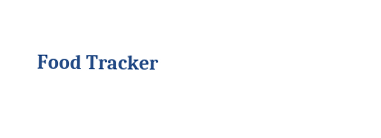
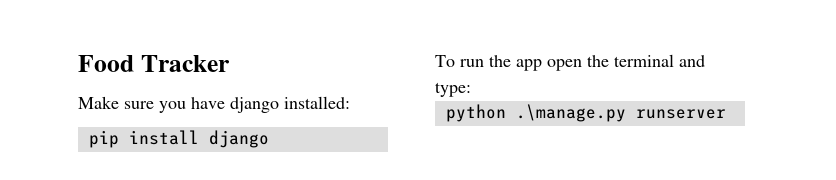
(161, 62) none -> [78,96,350,113] [88,130,269,148] [435,54,705,71] [435,82,471,97] [445,104,726,122] // Make sure you have django installed: // pip install django // To run the app open the terminal and type: // python .\manage.py runserver

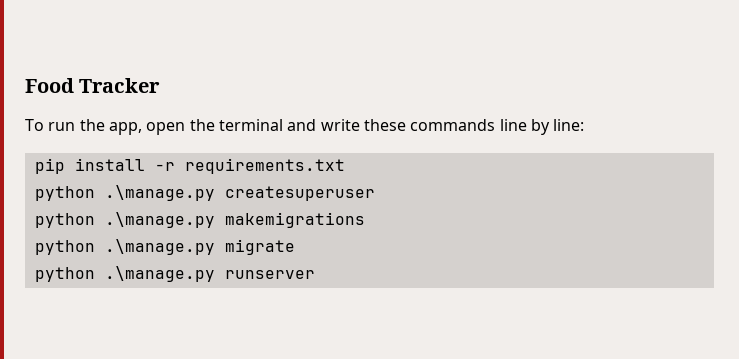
[78,96,350,113] [88,130,269,148] // Make sure you have django installed: // pip install django -> (161, 85) none
[516,59,542,71] app -> [108,122,142,135] app,
[435,82,471,97] type: -> [320,119,585,135] [34,158,345,174] [34,185,375,201] [34,212,365,228] [34,239,295,255] write these commands line by line: // pip install -r requirements.txt // python .\manage.py createsuperuser // python .\manage.py makemigrations // python .\manage.py migrate

